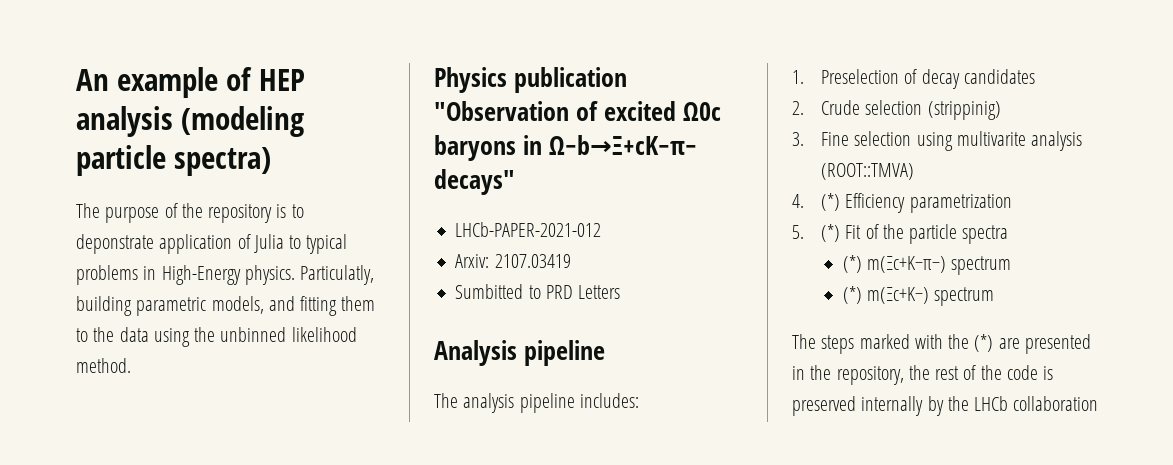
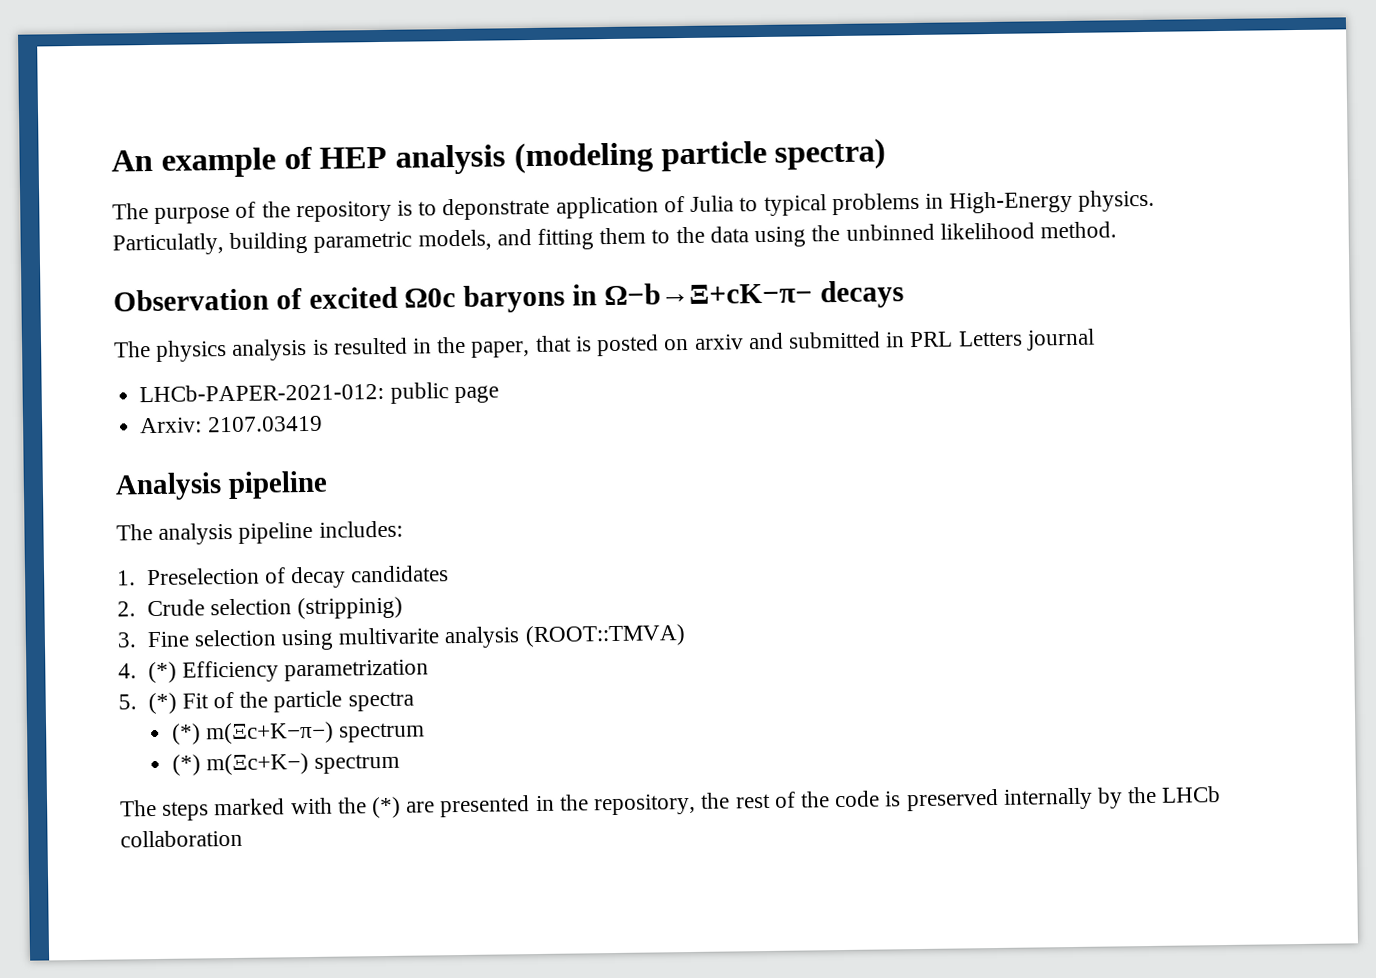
[434,67,628,93] [434,101,569,121] Physics publication "Observation -> [113,288,269,312] Observation
[434,169,515,195] [455,222,602,237] [455,254,571,268] [455,284,621,299] decays" // LHCb-PAPER-2021-012 // Arxiv: 2107.03419 // Sumbitted to PRD Letters -> [819,280,904,309] [114,328,1095,362] [139,382,499,404] [140,415,323,434] decays // The physics analysis is resulted in the paper, that is posted on arxiv and submitted in PRL Letters journal // LHCb-PAPER-2021-012: public page // Arxiv: 2107.03419

